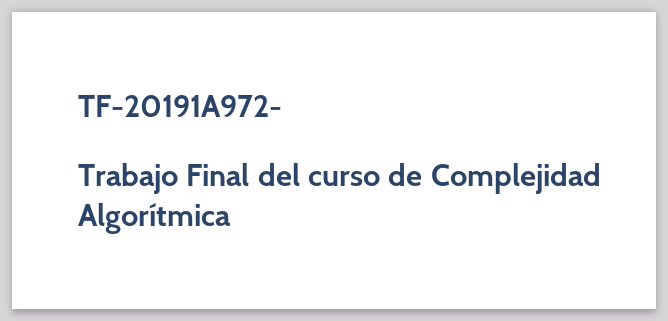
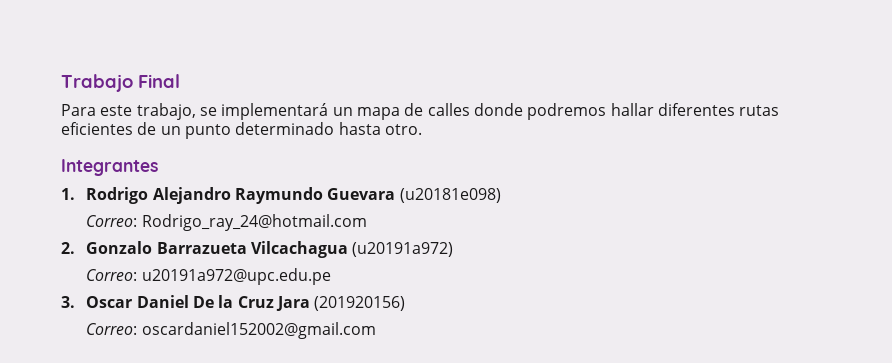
[78,95,282,117] TF-20191A972- // -> (61, 83) none
[257,163,601,194] [78,203,231,234] del curso de Complejidad Algorítmica -> [61,103,780,120] [61,122,422,139] [61,159,158,176] [61,187,501,204] [86,214,367,231] [61,241,454,258] [86,268,331,285] [61,295,406,311] [86,322,376,339] // Para este trabajo, se implementará un mapa de calles donde podremos hallar diferentes rutas eficientes de un punto determinado hasta otro. // Integrantes // 1. Rodrigo Alejandro Raymundo Guevara (u20181e098) // Correo: Rodrigo_ray_24@hotmail.com // 2. Gonzalo Barrazueta Vilcachagua (u20191a972) // Correo: u20191a972@upc.edu.pe // 3. Oscar Daniel De la Cruz Jara (201920156) // Correo: oscardaniel152002@gmail.com

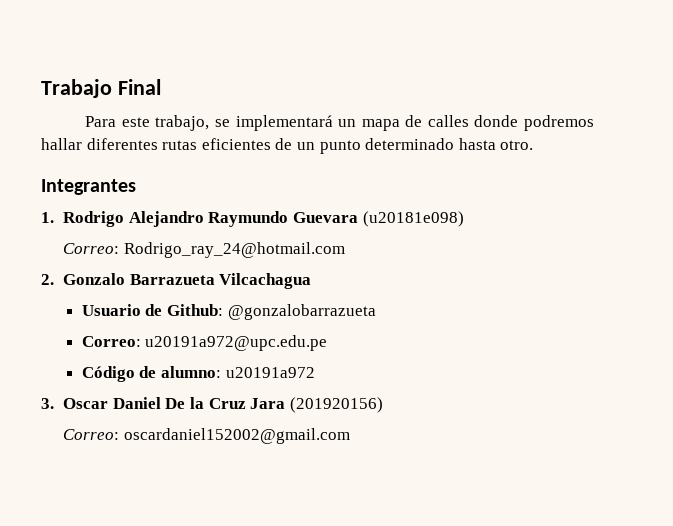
[352,242,454,257] [86,268,331,285] (u20191a972) // Correo: u20191a972@upc.edu.pe -> [81,304,376,320] [81,335,328,351] [81,366,315,382] // Usuario de Github: @gonzalobarrazueta // Correo: u20191a972@upc.edu.pe // Código de alumno: u20191a972

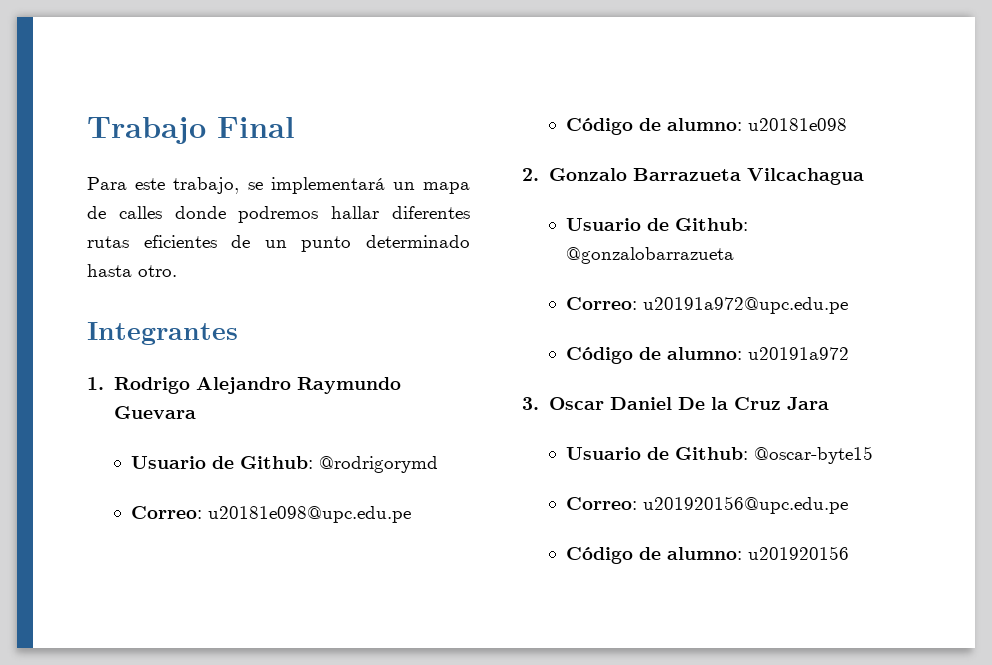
[362,211,464,227] [63,242,345,258] (u20181e098) // Correo: Rodrigo_ray_24@hotmail.com -> [131,456,439,473] [131,506,412,523] [566,118,848,135] // Usuario de Github: @rodrigorymd // Correo: u20181e098@upc.edu.pe // Código de alumno: u20181e098
[289,397,383,413] [63,428,350,444] (201920156) // Correo: oscardaniel152002@gmail.com -> [566,446,874,464] [566,496,849,514] [566,546,850,564] // Usuario de Github: @oscar-byte15 // Correo: u201920156@upc.edu.pe // Código de alumno: u201920156

